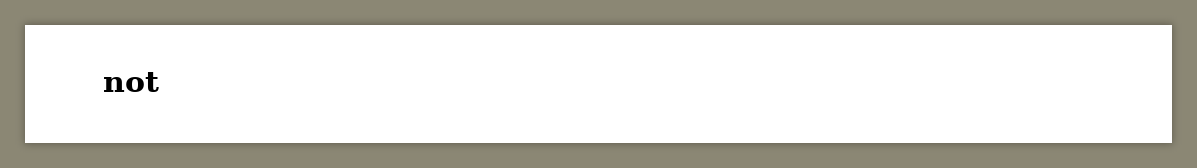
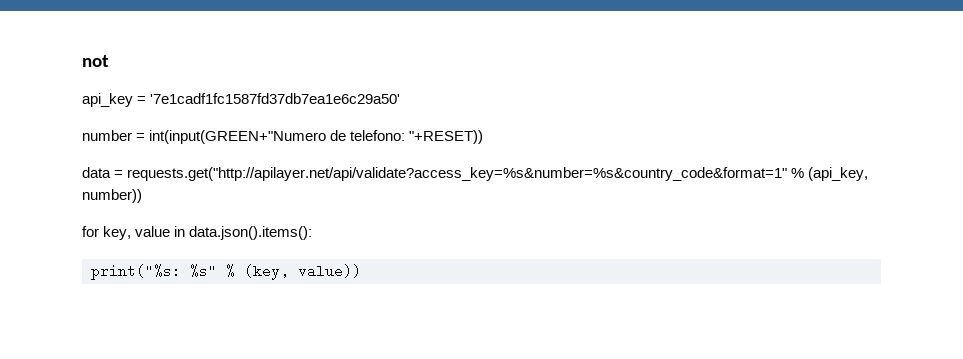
(159, 82) none -> [82,93,401,107] [82,130,484,144] [82,167,869,181] [82,189,142,203] [82,226,313,240] [91,264,361,280] // api_key = '7e1cadf1fc1587fd37db7ea1e6c29a50' // number = int(input(GREEN+"Numero de telefono: "+RESET)) // data = requests.get("http://apilayer.net/api/validate?access_key=%s&number=%s&country_code&format=1" % (api_key, number)) // for key, value in data.json().items(): // print("%s: %s" % (key, value))

